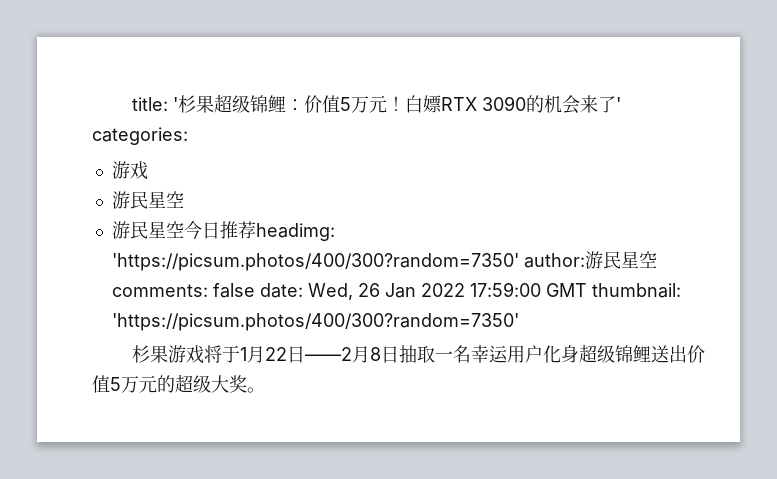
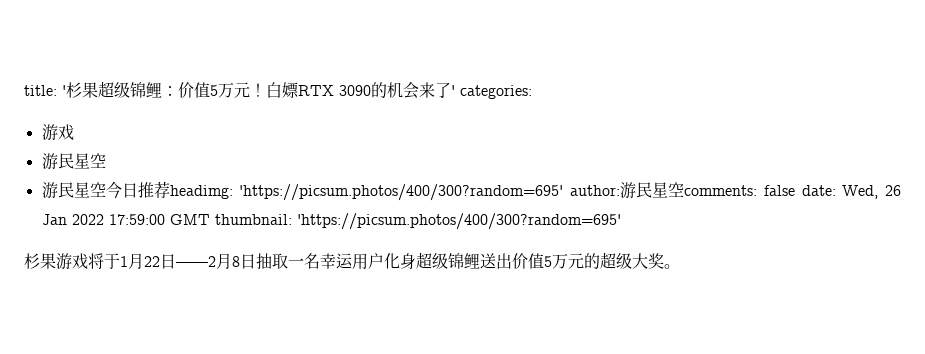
[111,253,519,271] 'https://picsum.photos/400/300?random=7350' -> [239,184,564,201] 'https://picsum.photos/400/300?random=695'
[111,313,519,331] 'https://picsum.photos/400/300?random=7350' -> [296,213,621,230] 'https://picsum.photos/400/300?random=695'

